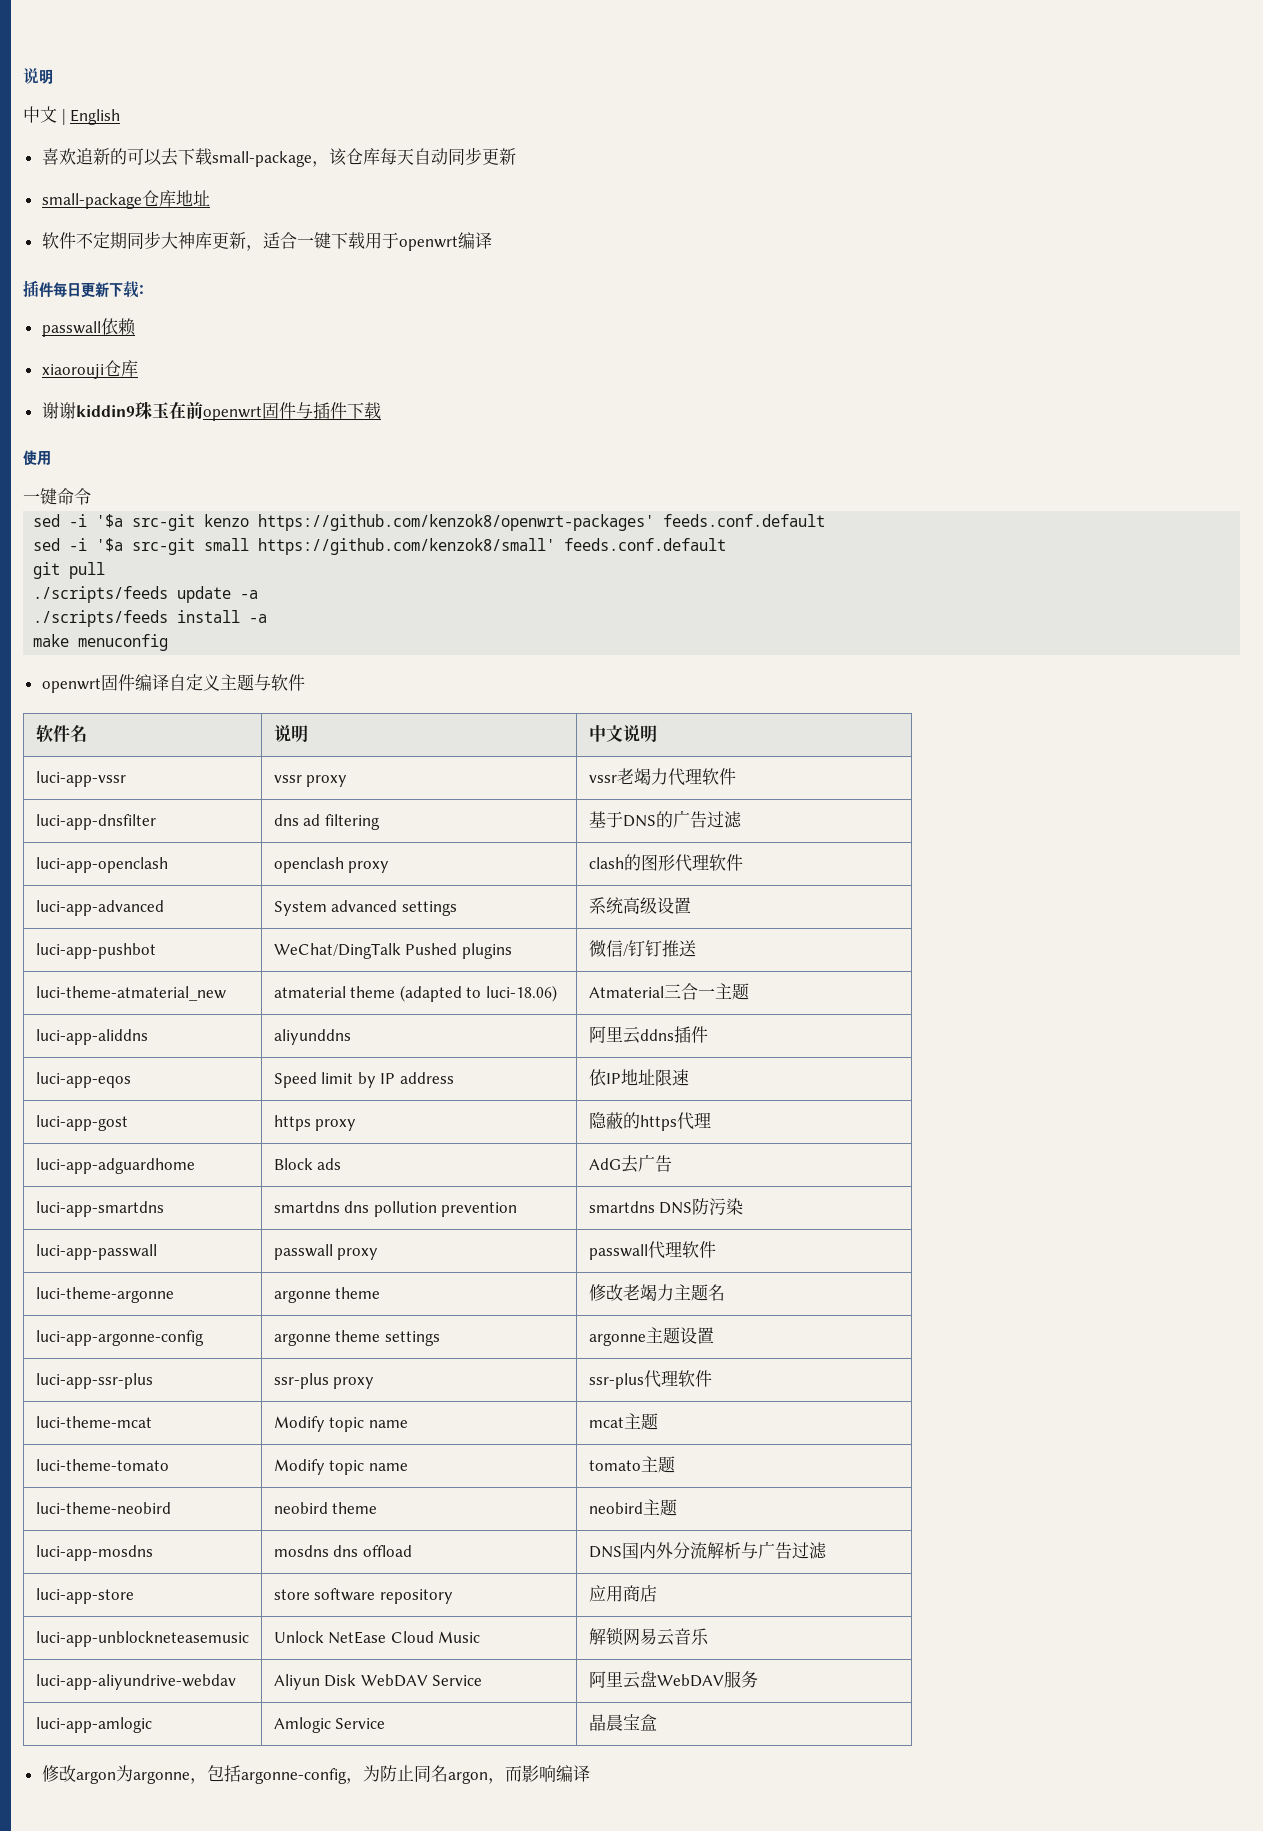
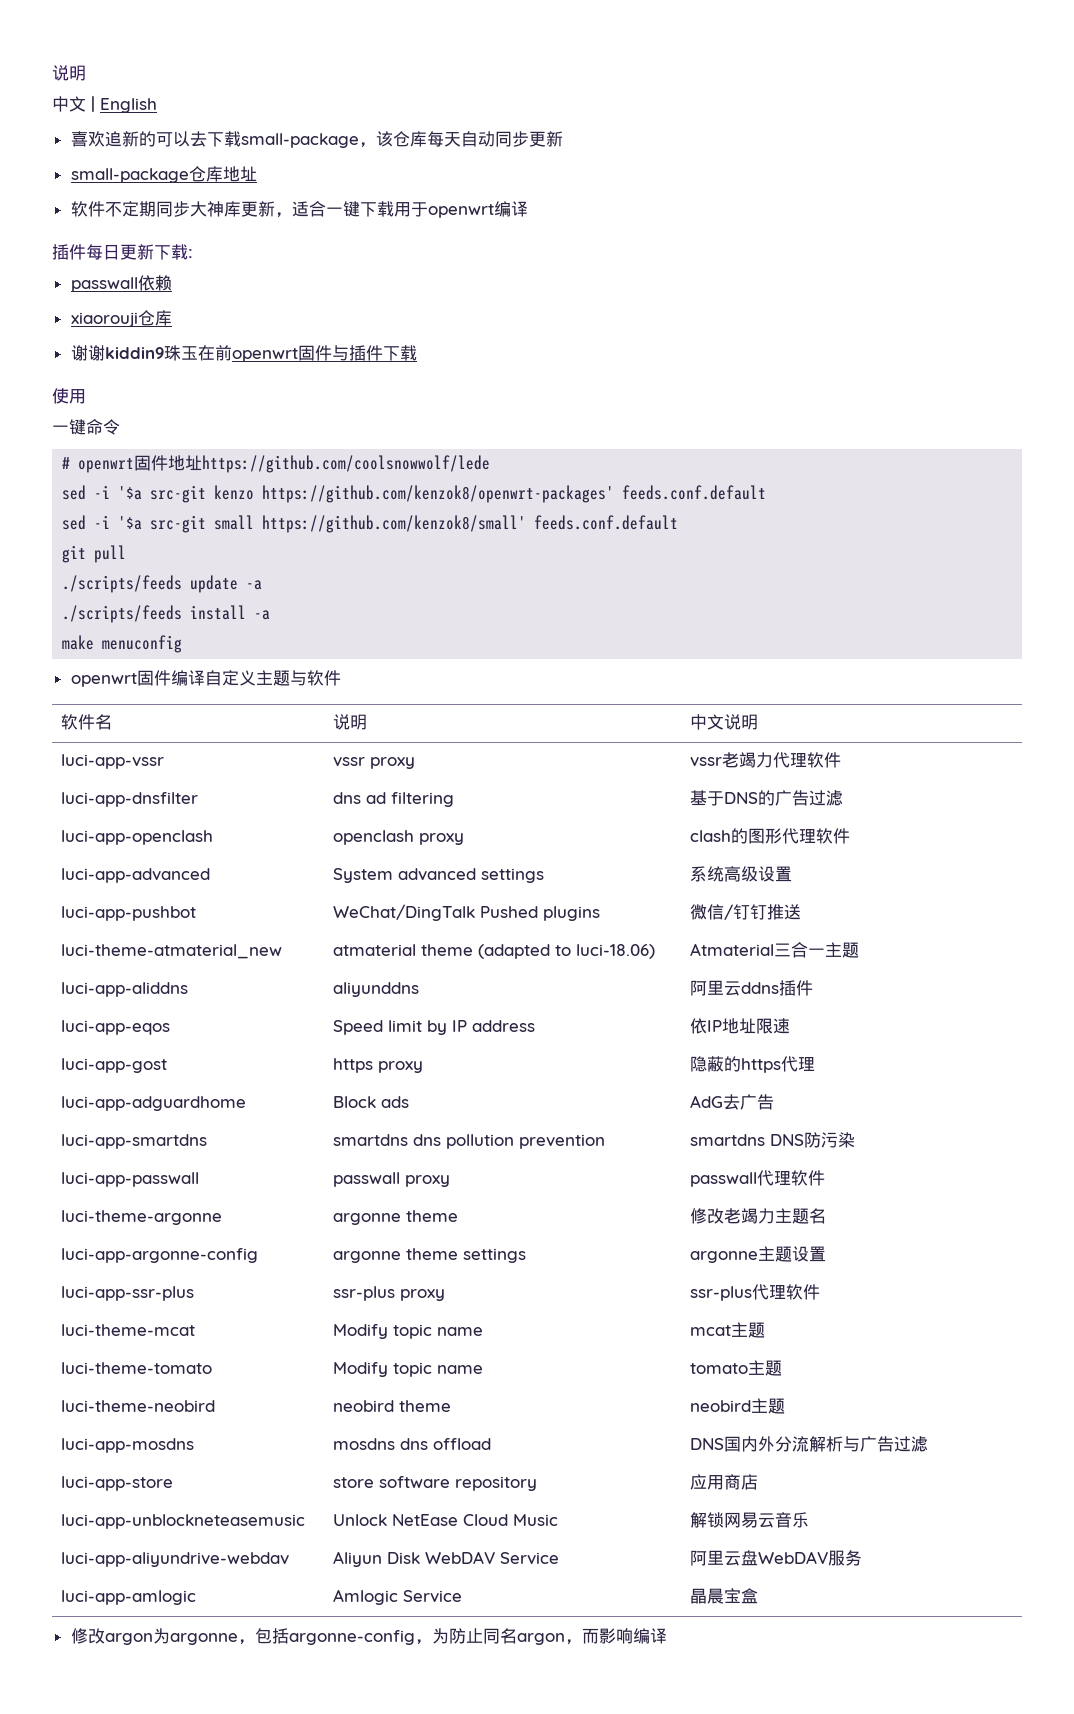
(91, 496) none -> [62,455,491,473] // # openwrt固件地址https://github.com/coolsnowwolf/lede

